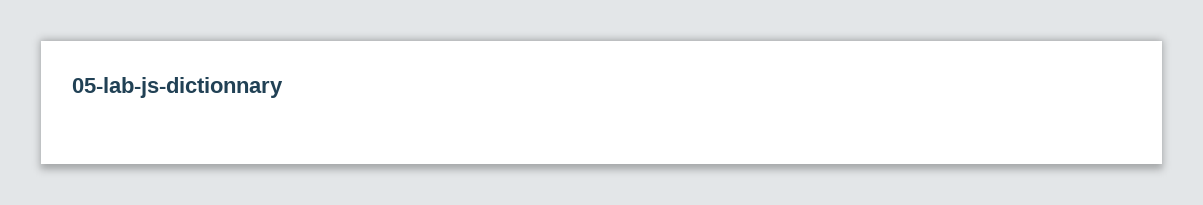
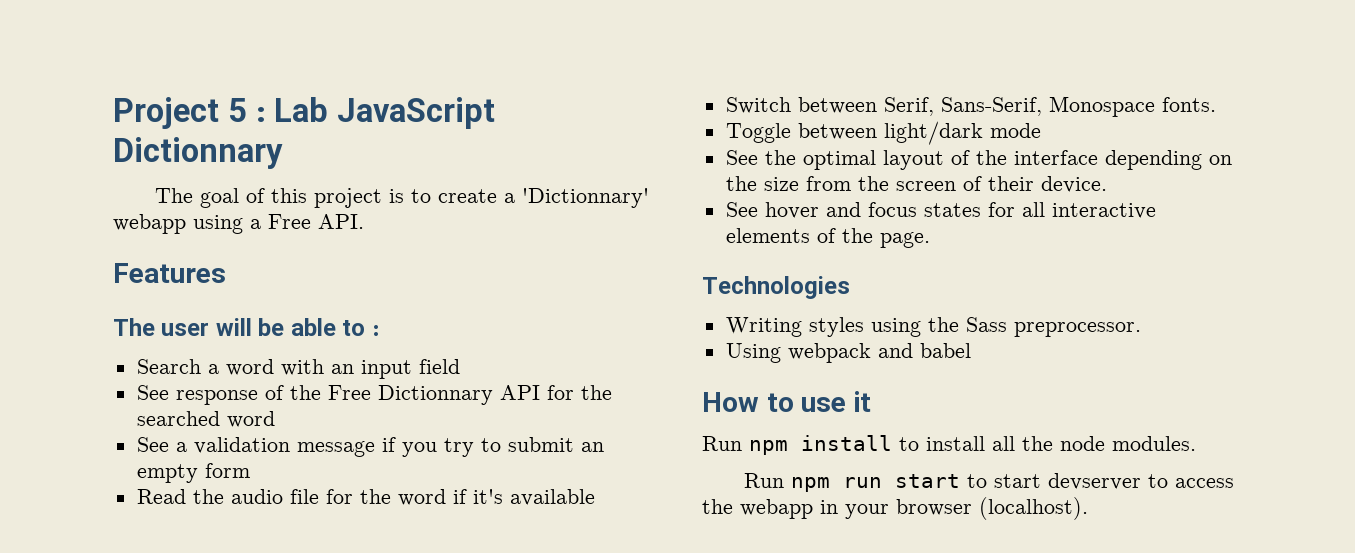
[72,77,283,98] 05-lab-js-dictionnary -> [113,97,496,129] [113,137,283,169] [154,188,649,208] [113,214,364,234] [113,263,226,283] [113,318,380,336] [136,359,460,379] [136,385,612,405] [136,411,275,428] [136,437,604,457] [136,463,250,483] [136,489,595,506] [725,96,1216,117] [725,121,1041,145] [725,150,1232,170] [725,176,1107,193] [725,202,1156,219] [725,228,930,248] [702,276,850,299] [725,317,1141,337] [725,343,971,363] [702,391,871,412] [702,435,1196,455] [743,473,1234,492] [702,497,1088,520] Project 5 : Lab JavaScript Dictionnary // The goal of this project is to create a 'Dictionnary' webapp using a Free API. // Features // The user will be able to : // Search a word with an input field // See response of the Free Dictionnary API for the searched word // See a validation message if you try to submit an empty form // Read the audio file for the word if it's available // Switch between Serif, Sans-Serif, Monospace fonts. // Toggle between light/dark mode // See the optimal layout of the interface depending on the size from the screen of their device. // See hover and focus states for all interactive elements of the page. // Technologies // Writing styles using the Sass preprocessor. // Using webpack and babel // How to use it // Run npm install to install all the node modules. // Run npm run start to start devserver to access the webapp in your browser (localhost).

